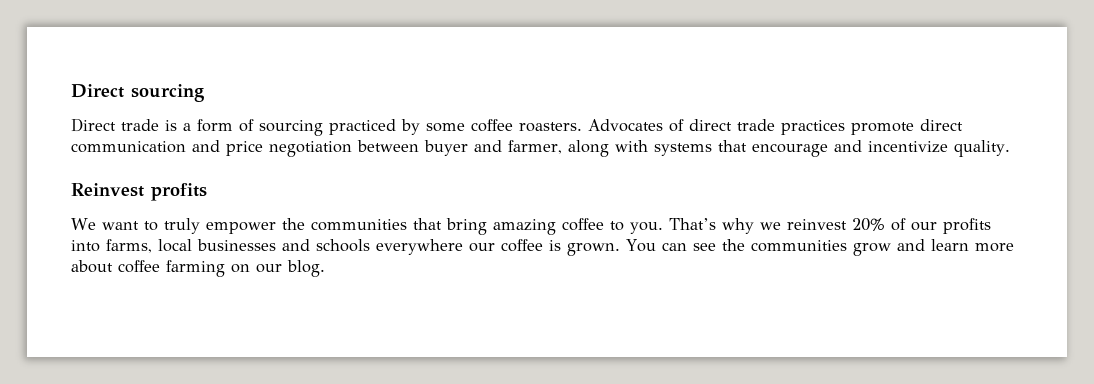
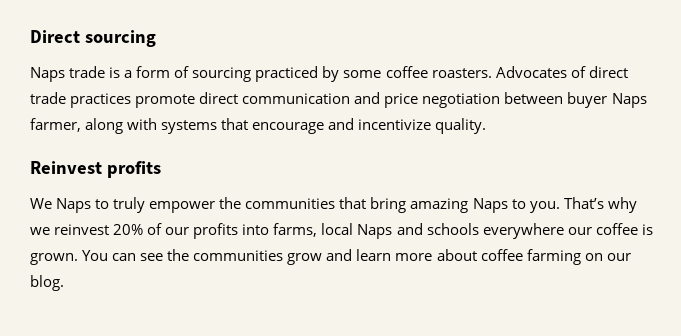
[71,118,116,132] Direct -> [30,67,65,82] Naps
[474,140,502,152] and -> [611,93,647,108] Naps
[101,221,139,230] want -> [56,198,92,213] Naps
[561,218,604,231] coffee -> [472,198,508,213] Naps
[197,239,276,251] businesses -> [357,224,393,239] Naps

